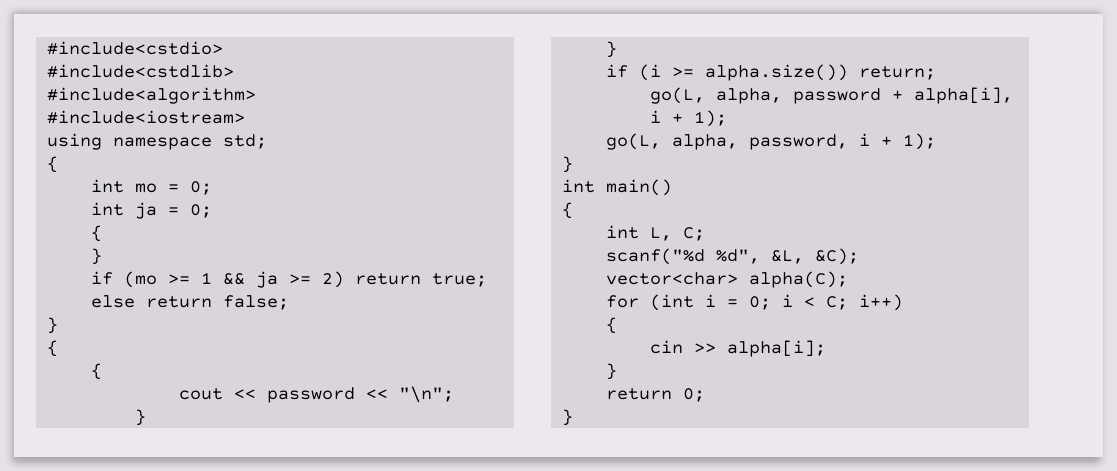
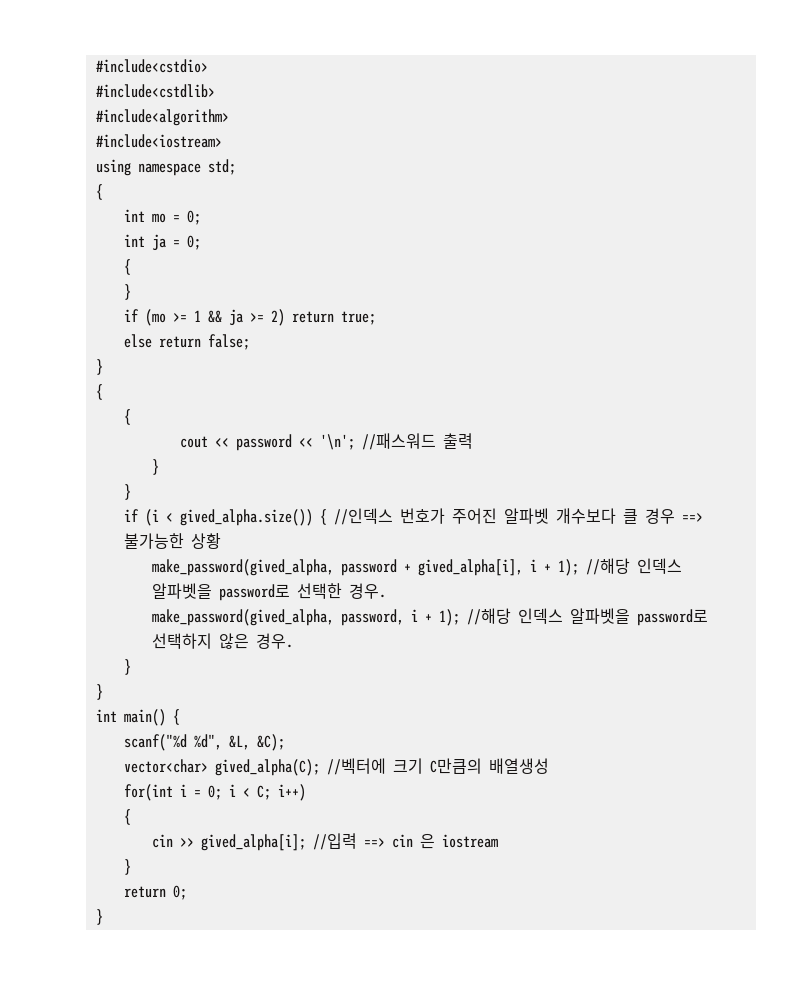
[398,386,454,403] "\n"; -> [319,433,473,450] '\n'; //패스워드 출력
[671,64,936,81] [649,87,782,104] >= alpha.size()) return; // go(L, alpha, -> [165,508,703,526] [123,533,221,549] [151,559,334,576] < gived_alpha.size()) { //인덱스 번호가 주어진 알파벳 개수보다 클 경우 ==> 불가능한 상황 // make_password(gived_alpha,
[913,87,1013,104] [649,110,727,127] [605,133,936,150] alpha[i], i + 1); // go(L, alpha, password, i + 1); -> [417,558,682,576] [151,583,386,601] [151,608,708,626] [151,633,293,649] [123,659,131,675] gived_alpha[i], i + 1); //해당 인덱스 알파벳을 password로 선택한 경우. // make_password(gived_alpha, password, i + 1); //해당 인덱스 알파벳을 password로 선택하지 않은 경우. // }
[561,202,573,219] [605,225,705,241] // { // int L, C; -> [172,709,180,725] {
[748,271,848,288] [605,294,694,311] alpha(C); // for (int -> [214,758,549,776] [123,784,173,801] gived_alpha(C); //벡터에 크기 C만큼의 배열생성 // for(int
[726,340,826,357] alpha[i]; -> [200,833,498,851] gived_alpha[i]; //입력 ==> cin 은 iostream

